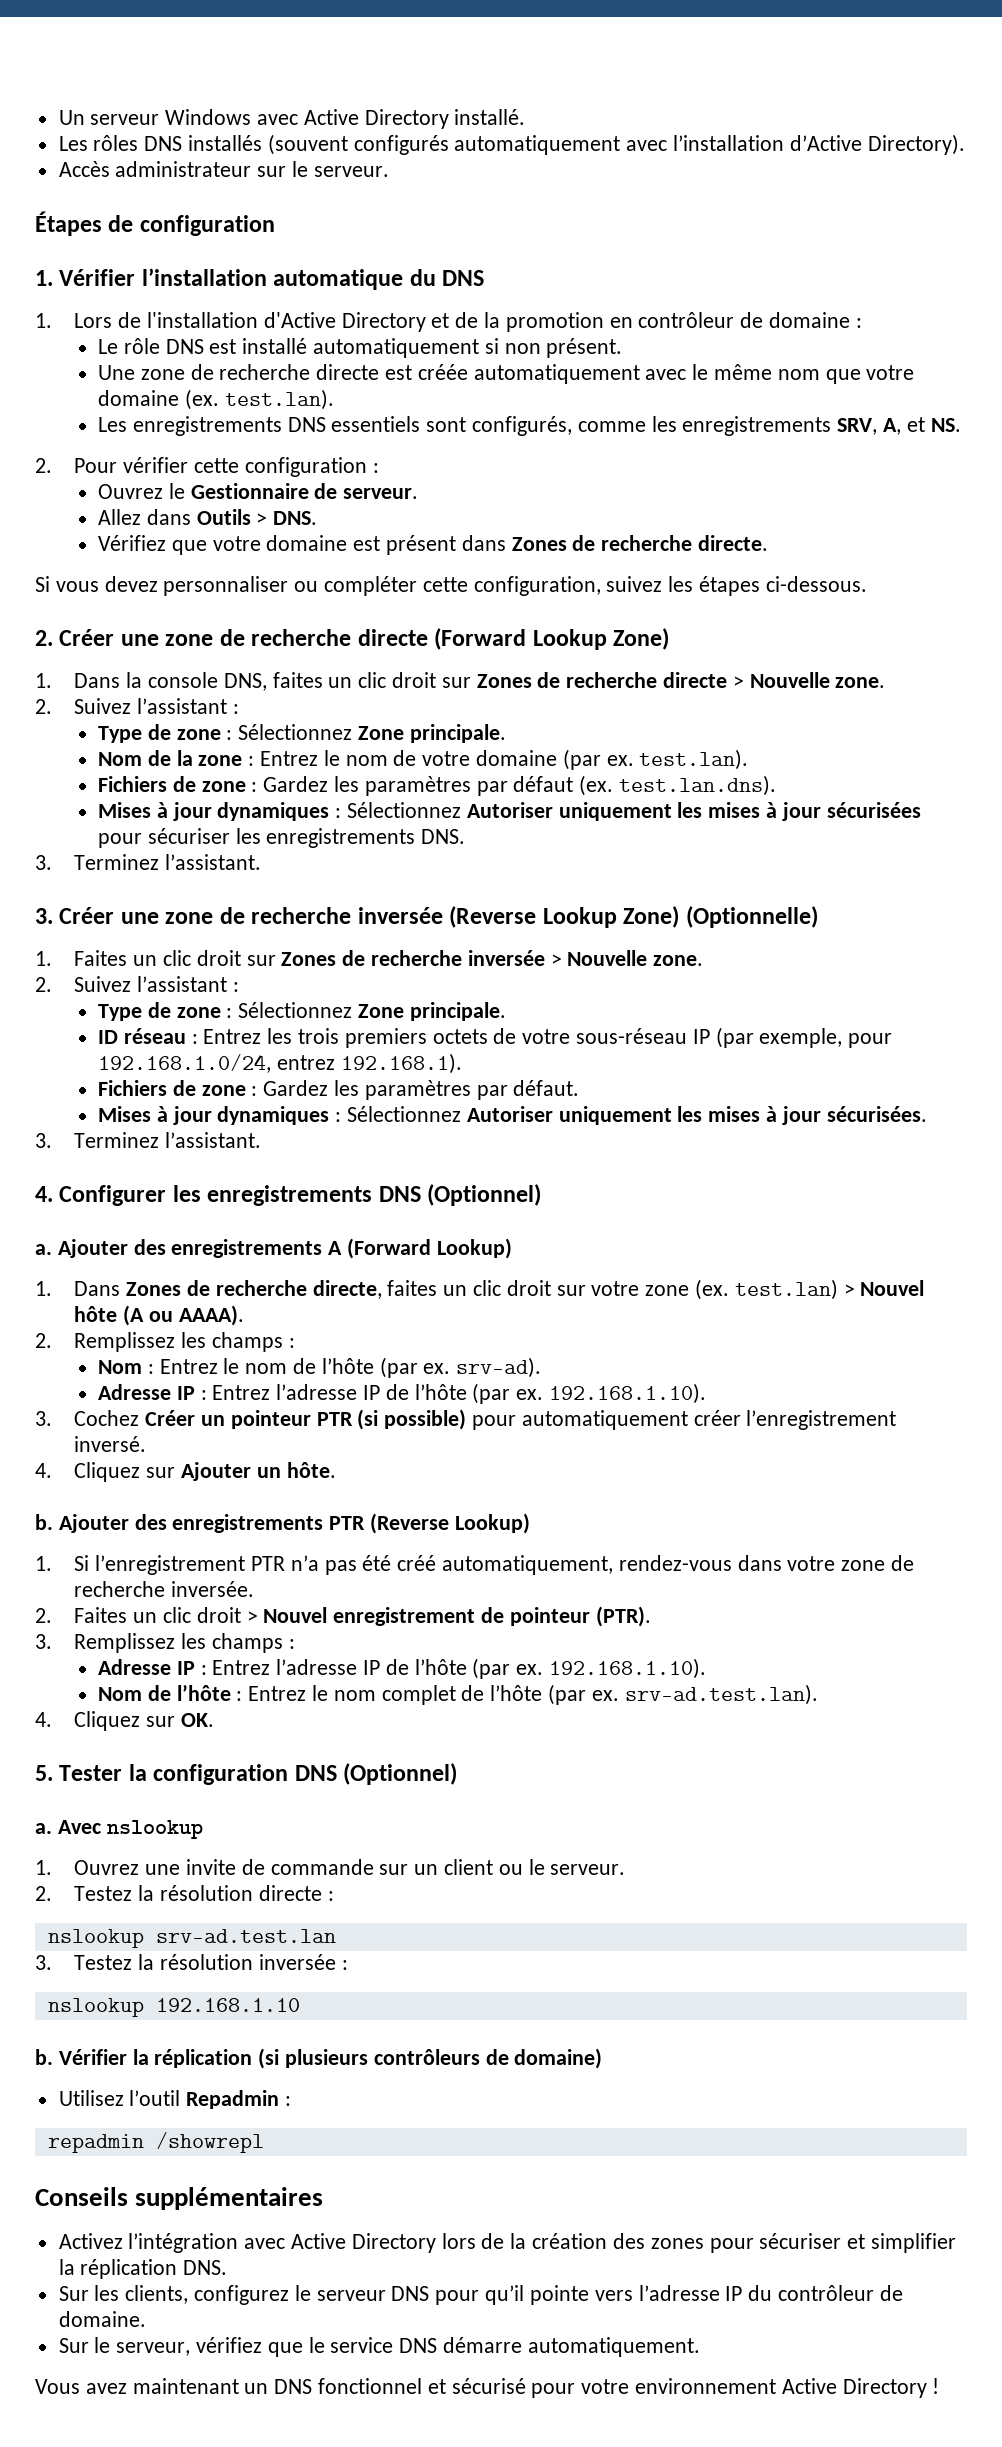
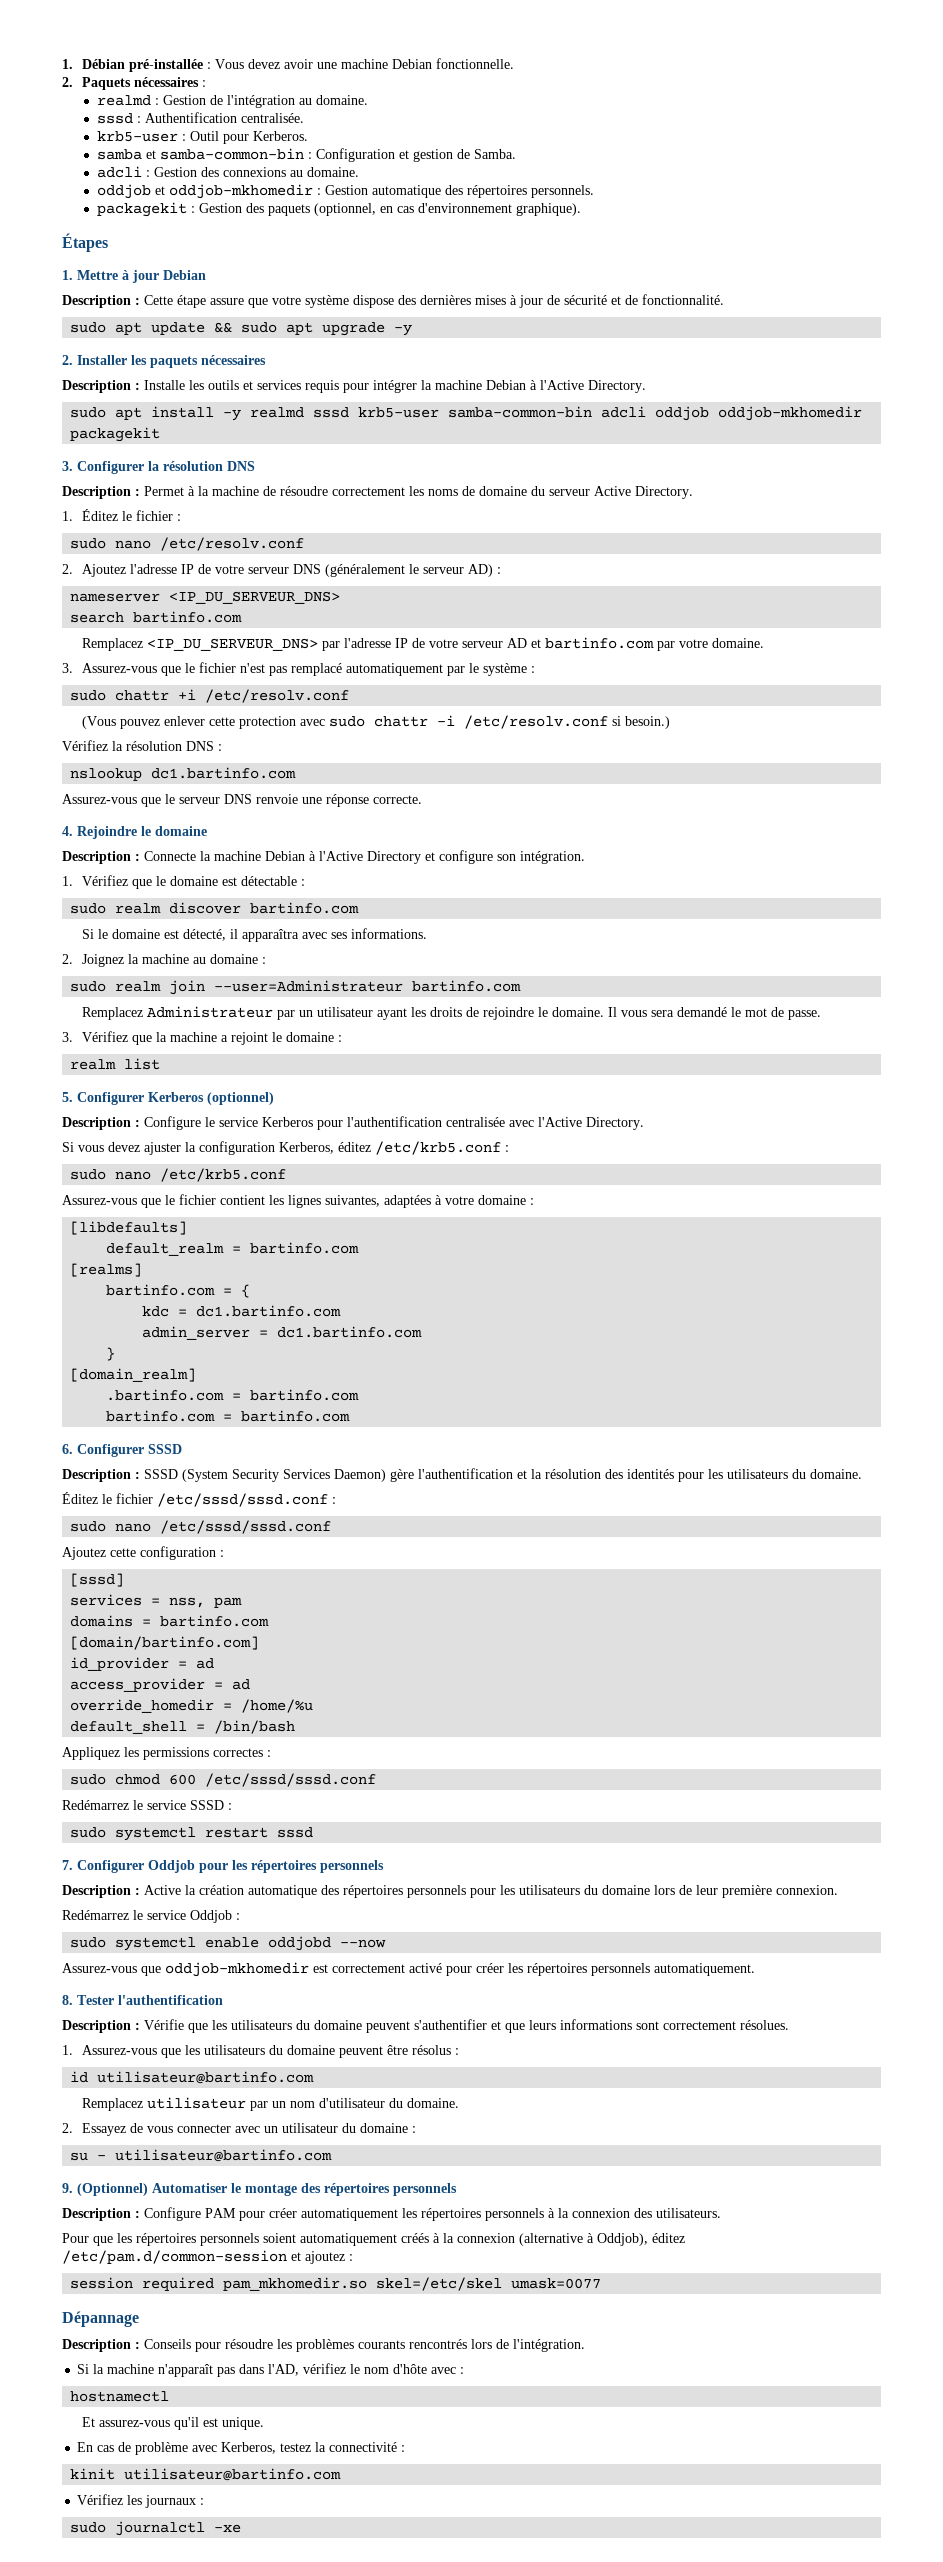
[58,109,526,129] [58,134,965,155] [58,161,389,177] Un serveur Windows avec Active Directory installé. // Les rôles DNS installés (souvent configurés automatiquement avec l’installation d’Active Directory). // Accès administrateur sur le serveur. -> [62,58,514,72] [62,77,206,90] [97,95,369,108] [97,112,305,124] [97,131,309,144] [97,148,517,162] [97,166,360,178] [97,184,595,199] [97,202,582,217] 1. Débian pré-installée : Vous devez avoir une machine Debian fonctionnelle. // 2. Paquets nécessaires : // realmd : Gestion de l'intégration au domaine. // sssd : Authentification centralisée. // krb5-user : Outil pour Kerberos. // samba et samba-common-bin : Configuration et gestion de Samba. // adcli : Gestion des connexions au domaine. // oddjob et oddjob-mkhomedir : Gestion automatique des répertoires personnels. // packagekit : Gestion des paquets (optionnel, en cas d'environnement graphique).
[108,215,275,236] [35,268,485,290] [35,312,862,332] [98,338,623,358] [98,364,915,384] [98,389,334,410] [98,416,961,436] [35,457,379,477] [98,483,419,499] [98,509,318,525] [98,535,769,555] [35,576,867,596] [35,628,670,650] [35,672,886,691] [35,698,239,714] [98,724,506,743] [98,749,749,770] [98,775,777,796] [98,802,921,821] [98,828,466,848] [35,854,262,870] [35,906,818,928] [35,950,704,966] [35,976,239,992] [98,1002,506,1021] [98,1027,893,1048] [98,1053,462,1074] [98,1080,580,1100] [98,1106,927,1125] [35,1132,262,1148] [35,1184,542,1206] [35,1238,512,1259] [35,1279,925,1300] [74,1305,244,1326] [35,1332,295,1352] [98,1357,542,1378] [98,1383,707,1404] [35,1409,897,1430] [74,1436,147,1452] [35,1462,336,1482] [35,1513,530,1534] [35,1555,915,1575] [74,1581,255,1597] [35,1606,651,1627] [35,1633,295,1653] [98,1658,707,1679] [98,1684,818,1705] [35,1711,214,1731] [35,1763,458,1785] [35,1820,203,1839] [35,1859,626,1875] [35,1885,334,1901] [47,1929,336,1948] [35,1954,348,1970] [47,1998,300,2017] [35,2048,603,2069] [58,2090,292,2109] [47,2132,264,2153] [35,2187,324,2210] [58,2233,956,2253] [58,2259,228,2279] [58,2285,903,2305] [58,2311,146,2327] [58,2337,700,2357] [35,2378,940,2398] de configuration // 1. Vérifier l’installation automatique du DNS // 1. Lors de l'installation d'Active Directory et de la promotion en contrôleur de domaine : // Le rôle DNS est installé automatiquement si non présent. // Une zone de recherche directe est créée automatiquement avec le même nom que votre domaine (ex. test.lan). // Les enregistrements DNS essentiels sont configurés, comme les enregistrements SRV, A, et NS. // 2. Pour vérifier cette configuration : // Ouvrez le Gestionnaire de serveur. // Allez dans Outils > DNS. // Vérifiez que votre domaine est présent dans Zones de recherche directe. // Si vous devez personnaliser ou compléter cette configuration, suivez les étapes ci-dessous. // 2. Créer une zone de recherche directe (Forward Lookup Zone) // 1. Dans la console DNS, faites un clic droit sur Zones de recherche directe > Nouvelle zone. // 2. Suivez l’assistant : // Type de zone : Sélectionnez Zone principale. // Nom de la zone : Entrez le nom de votre domaine (par ex. test.lan). // Fichiers de zone : Gardez les paramètres par défaut (ex. test.lan.dns). // Mises à jour dynamiques : Sélectionnez Autoriser uniquement les mises à jour sécurisées pour sécuriser les enregistrements DNS. // 3. Terminez l’assistant. // 3. Créer une zone de recherche inversée (Reverse Lookup Zone) (Optionnelle) // 1. Faites un clic droit sur Zones de recherche inversée > Nouvelle zone. // 2. Suivez l’assistant : // Type de zone : Sélectionnez Zone principale. // ID réseau : Entrez les trois premiers octets de votre sous-réseau IP (par exemple, pour 192.168.1.0/24, entrez 192.168.1). // Fichiers de zone : Gardez les paramètres par défaut. // Mises à jour dynamiques : Sélectionnez Autoriser uniquement les mises à jour sécurisées. // 3. Terminez l’assistant. // 4. Configurer les enregistrements DNS (Optionnel) // a. Ajouter des enregistrements A (Forward Lookup) // 1. Dans Zones de recherche directe, faites un clic droit sur votre zone (ex. test.lan) > Nouvel hôte (A ou AAAA). // 2. Remplissez les champs : // Nom : Entrez le nom de l’hôte (par ex. srv-ad). // Adresse IP : Entrez l’adresse IP de l’hôte (par ex. 192.168.1.10). // 3. Cochez Créer un pointeur PTR (si possible) pour automatiquement créer l’enregistrement inversé. // 4. Cliquez sur Ajouter un hôte. // b. Ajouter des enregistrements PTR (Reverse Lookup) // 1. Si l’enregistrement PTR n’a pas été créé automatiquement, rendez-vous dans votre zone de recherche inversée. // 2. Faites un clic droit > Nouvel enregistrement de pointeur (PTR). // 3. Remplissez les champs : // Adresse IP : Entrez l’adresse IP de l’hôte (par ex. 192.168.1.10). // Nom de l’hôte : Entrez le nom complet de l’hôte (par ex. srv-ad.test.lan). // 4. Cliquez sur OK. // 5. Tester la configuration DNS (Optionnel) // a. Avec nslookup // 1. Ouvrez une invite de commande sur un client ou le serveur. // 2. Testez la résolution directe : // nslookup srv-ad.test.lan // 3. Testez la résolution inversée : // nslookup 192.168.1.10 // b. Vérifier la réplication (si plusieurs contrôleurs de domaine) // Utilisez l’outil Repadmin : // repadmin /showrepl // Conseils supplémentaires // Activez l’intégration avec Active Directory lors de la création des zones pour sécuriser et simplifier la réplication DNS. // Sur les clients, configurez le serveur DNS pour qu’il pointe vers l’adresse IP du contrôleur de domaine. // Sur le serveur, vérifiez que le service DNS démarre automatiquement. // Vous avez maintenant un DNS fonctionnel et sécurisé pour votre environnement Active Directory ! -> [62,270,206,283] [62,294,724,308] [70,322,413,336] [62,355,266,368] [62,380,646,393] [70,406,863,421] [70,427,161,442] [62,461,255,474] [62,486,693,499] [62,509,181,521] [70,537,305,551] [62,564,501,577] [70,591,341,604] [70,611,243,623] [81,637,764,651] [62,662,535,676] [70,689,350,703] [81,715,670,729] [62,740,222,751] [70,767,297,781] [62,794,422,807] [62,826,207,839] [62,850,585,864] [62,875,305,889] [70,902,360,914] [81,928,427,942] [62,954,266,967] [70,980,522,995] [81,1006,821,1020] [62,1031,342,1045] [70,1058,161,1070] [62,1092,274,1105] [62,1116,644,1130] [62,1141,509,1155] [70,1168,287,1182] [62,1194,534,1208] [70,1221,188,1235] [106,1242,360,1256] [70,1263,143,1277] [106,1284,251,1298] [142,1305,342,1317] [142,1326,423,1340] [106,1347,116,1361] [70,1368,197,1382] [106,1389,360,1401] [106,1410,351,1422] [62,1444,182,1457] [62,1468,862,1482] [62,1492,336,1507] [70,1520,332,1534] [62,1546,224,1560] [70,1573,125,1587] [70,1594,243,1608] [70,1615,270,1627] [70,1636,260,1650] [70,1657,215,1671] [70,1678,251,1692] [70,1699,314,1713] [70,1720,296,1734] [62,1747,271,1760] [70,1773,377,1787] [62,1800,232,1810] [70,1827,314,1841] [62,1860,384,1873] [62,1885,838,1898] [62,1910,240,1923] [70,1936,387,1951] [62,1962,755,1977] [62,1995,223,2005] [62,2019,789,2033] [62,2045,459,2058] [70,2071,315,2084] [81,2097,459,2111] [62,2123,416,2136] [70,2149,333,2162] [62,2183,457,2196] [62,2207,721,2221] [62,2233,685,2246] [62,2250,353,2264] [70,2277,602,2291] [62,2311,139,2327] [62,2339,585,2352] [77,2363,465,2377] [70,2391,170,2402] [81,2417,264,2430] [77,2442,406,2455] [70,2468,342,2481] [77,2494,205,2508] [70,2521,242,2536] // 1. Mettre à jour Debian // Description : Cette étape assure que votre système dispose des dernières mises à jour de sécurité et de fonctionnalité. // sudo apt update && sudo apt upgrade -y // 2. Installer les paquets nécessaires // Description : Installe les outils et services requis pour intégrer la machine Debian à l'Active Directory. // sudo apt install -y realmd sssd krb5-user samba-common-bin adcli oddjob oddjob-mkhomedir packagekit // 3. Configurer la résolution DNS // Description : Permet à la machine de résoudre correctement les noms de domaine du serveur Active Directory. // 1. Éditez le fichier : // sudo nano /etc/resolv.conf // 2. Ajoutez l'adresse IP de votre serveur DNS (généralement le serveur AD) : // nameserver <IP_DU_SERVEUR_DNS> // search bartinfo.com // Remplacez <IP_DU_SERVEUR_DNS> par l'adresse IP de votre serveur AD et bartinfo.com par votre domaine. // 3. Assurez-vous que le fichier n'est pas remplacé automatiquement par le système : // sudo chattr +i /etc/resolv.conf // (Vous pouvez enlever cette protection avec sudo chattr -i /etc/resolv.conf si besoin.) // Vérifiez la résolution DNS : // nslookup dc1.bartinfo.com // Assurez-vous que le serveur DNS renvoie une réponse correcte. // 4. Rejoindre le domaine // Description : Connecte la machine Debian à l'Active Directory et configure son intégration. // 1. Vérifiez que le domaine est détectable : // sudo realm discover bartinfo.com // Si le domaine est détecté, il apparaîtra avec ses informations. // 2. Joignez la machine au domaine : // sudo realm join --user=Administrateur bartinfo.com // Remplacez Administrateur par un utilisateur ayant les droits de rejoindre le domaine. Il vous sera demandé le mot de passe. // 3. Vérifiez que la machine a rejoint le domaine : // realm list // 5. Configurer Kerberos (optionnel) // Description : Configure le service Kerberos pour l'authentification centralisée avec l'Active Directory. // Si vous devez ajuster la configuration Kerberos, éditez /etc/krb5.conf : // sudo nano /etc/krb5.conf // Assurez-vous que le fichier contient les lignes suivantes, adaptées à votre domaine : // [libdefaults] // default_realm = bartinfo.com // [realms] // bartinfo.com = { // kdc = dc1.bartinfo.com // admin_server = dc1.bartinfo.com // } // [domain_realm] // .bartinfo.com = bartinfo.com // bartinfo.com = bartinfo.com // 6. Configurer SSSD // Description : SSSD (System Security Services Daemon) gère l'authentification et la résolution des identités pour les utilisateurs du domaine. // Éditez le fichier /etc/sssd/sssd.conf : // sudo nano /etc/sssd/sssd.conf // Ajoutez cette configuration : // [sssd] // services = nss, pam // domains = bartinfo.com // [domain/bartinfo.com] // id_provider = ad // access_provider = ad // override_homedir = /home/%u // default_shell = /bin/bash // Appliquez les permissions correctes : // sudo chmod 600 /etc/sssd/sssd.conf // Redémarrez le service SSSD : // sudo systemctl restart sssd // 7. Configurer Oddjob pour les répertoires personnels // Description : Active la création automatique des répertoires personnels pour les utilisateurs du domaine lors de leur première connexion. // Redémarrez le service Oddjob : // sudo systemctl enable oddjobd --now // Assurez-vous que oddjob-mkhomedir est correctement activé pour créer les répertoires personnels automatiquement. // 8. Tester l'authentification // Description : Vérifie que les utilisateurs du domaine peuvent s'authentifier et que leurs informations sont correctement résolues. // 1. Assurez-vous que les utilisateurs du domaine peuvent être résolus : // id utilisateur@bartinfo.com // Remplacez utilisateur par un nom d'utilisateur du domaine. // 2. Essayez de vous connecter avec un utilisateur du domaine : // su - utilisateur@bartinfo.com // 9. (Optionnel) Automatiser le montage des répertoires personnels // Description : Configure PAM pour créer automatiquement les répertoires personnels à la connexion des utilisateurs. // Pour que les répertoires personnels soient automatiquement créés à la connexion (alternative à Oddjob), éditez /etc/pam.d/common-session et ajoutez : // session required pam_mkhomedir.so skel=/etc/skel umask=0077 // Dépannage // Description : Conseils pour résoudre les problèmes courants rencontrés lors de l'intégration. // Si la machine n'apparaît pas dans l'AD, vérifiez le nom d'hôte avec : // hostnamectl // Et assurez-vous qu'il est unique. // En cas de problème avec Kerberos, testez la connectivité : // kinit utilisateur@bartinfo.com // Vérifiez les journaux : // sudo journalctl -xe

